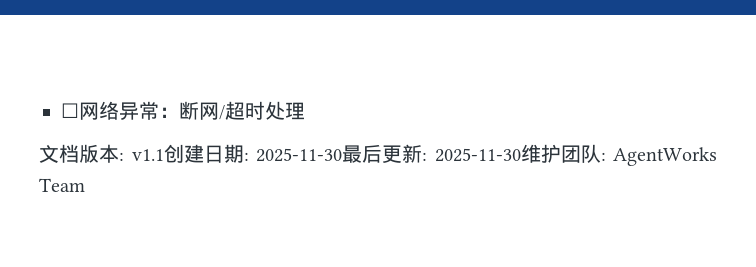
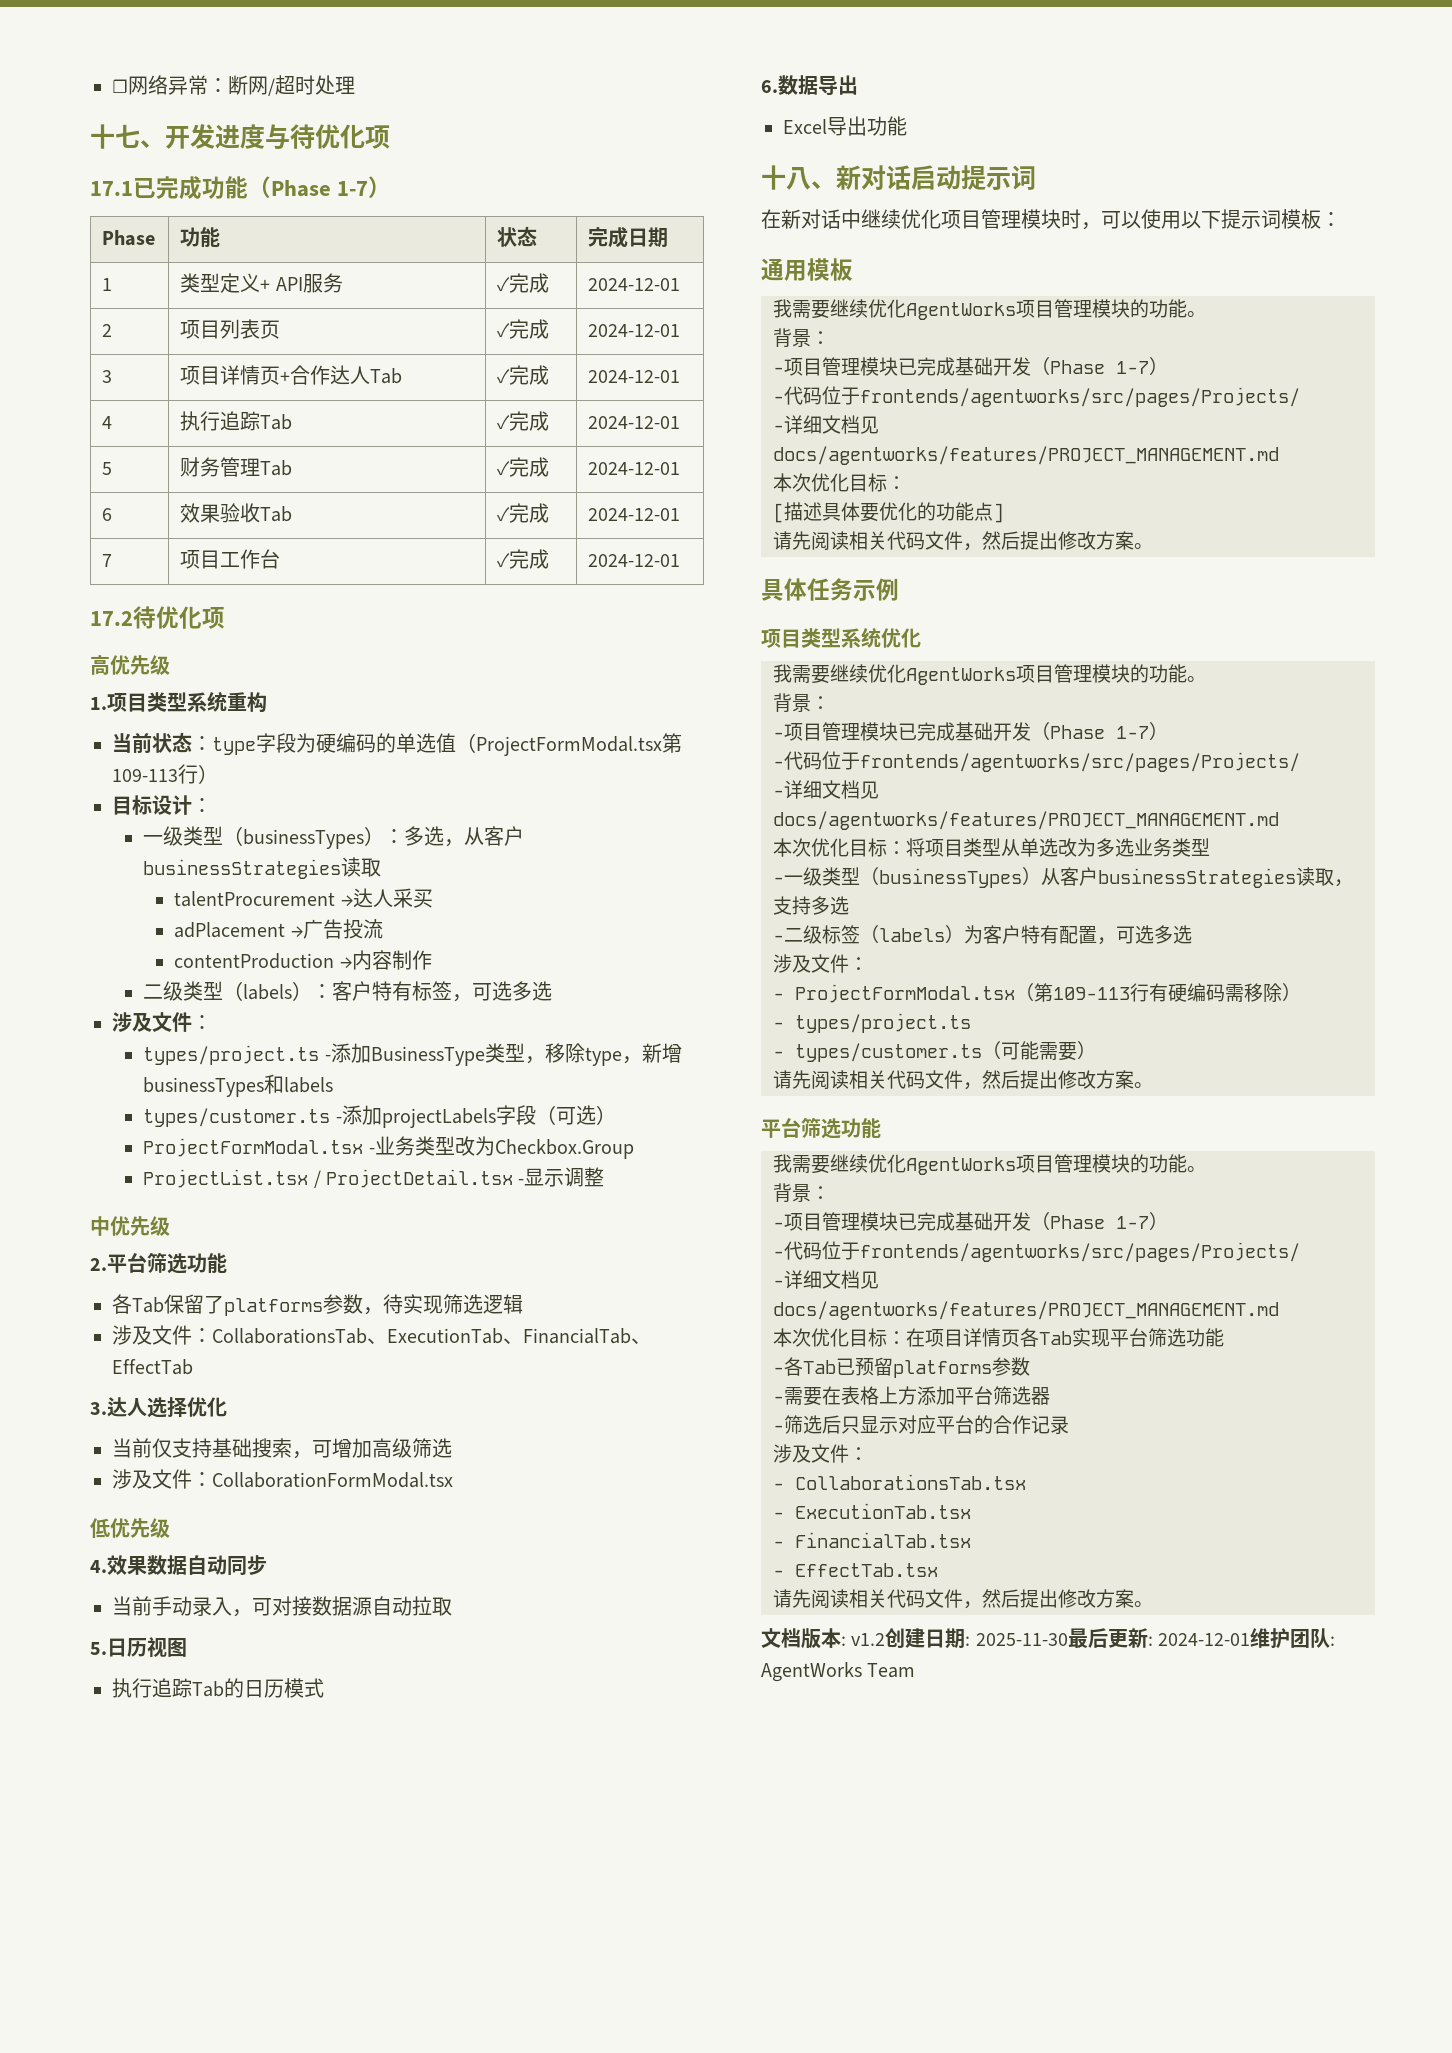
(305, 111) none -> [90,124,390,149] [90,176,392,200] [102,230,156,246] [180,227,221,247] [497,226,538,247] [588,226,669,248] [102,278,113,291] [180,273,343,293] [497,273,550,293] [588,278,681,291] [102,324,113,337] [180,319,281,339] [497,319,550,339] [588,324,681,337] [102,370,113,383] [180,365,403,385] [497,365,550,385] [588,370,681,383] [102,416,113,429] [180,411,293,431] [497,411,550,431] [588,416,681,429] [102,462,113,475] [180,457,293,477] [497,457,550,477] [588,462,681,475] [102,508,113,521] [180,503,293,523] [497,503,550,523] [588,508,681,521] [102,554,113,567] [180,549,281,569] [497,549,550,569] [588,554,681,567] [90,606,225,629] [90,655,170,675] [90,691,267,713] [112,732,682,756] [112,764,218,784] [112,795,212,815] [143,826,525,849] [143,857,382,879] [174,888,433,908] [174,919,383,939] [174,950,432,970] [143,981,553,1002] [112,1012,212,1032] [143,1043,682,1066] [143,1074,334,1097] [143,1105,616,1128] [143,1136,634,1159] [143,1167,605,1188] [90,1216,170,1236] [90,1252,227,1274] [112,1294,523,1316] [112,1325,651,1345] [112,1359,193,1375] [90,1397,227,1418] [112,1438,452,1459] [112,1469,453,1489] [90,1518,170,1538] [90,1555,267,1576] [112,1596,452,1617] [90,1637,187,1657] [112,1678,324,1698] [761,75,858,95] [783,116,907,136] [761,165,1036,190] [761,209,1341,230] [761,258,853,281] [773,299,1206,320] [773,328,830,347] [773,357,1168,376] [773,386,1300,407] [773,415,879,434] [773,446,1279,465] [773,473,906,492] [773,502,1004,523] [773,531,1153,551] [761,578,899,601] [761,627,921,648] [773,664,1206,685] [773,693,830,712] [773,722,1168,741] [773,751,1300,772] [773,780,879,799] [773,811,1279,830] [773,838,1210,857] [773,867,1353,888] [773,896,849,915] [773,925,1192,945] [773,954,868,973] [773,983,1301,1003] [773,1013,971,1033] [773,1041,1096,1062] [773,1070,1153,1090] [761,1117,881,1139] [773,1154,1206,1175] [773,1183,830,1202] [773,1212,1168,1231] [773,1241,1300,1262] [773,1270,879,1289] [773,1301,1279,1320] [773,1328,1224,1347] [773,1357,1030,1378] [773,1386,1050,1406] [773,1415,1069,1434] [773,1444,868,1463] [773,1474,1026,1490] [773,1503,971,1519] [773,1532,971,1548] [773,1563,938,1577] [773,1589,1153,1609] // 十七、开发进度与待优化项 // 17.1已完成功能（Phase 1-7） // Phase | 功能 | 状态 | 完成日期 // 1 | 类型定义+ API服务 | ✓完成 | 2024-12-01 // 2 | 项目列表页 | ✓完成 | 2024-12-01 // 3 | 项目详情页+合作达人Tab | ✓完成 | 2024-12-01 // 4 | 执行追踪Tab | ✓完成 | 2024-12-01 // 5 | 财务管理Tab | ✓完成 | 2024-12-01 // 6 | 效果验收Tab | ✓完成 | 2024-12-01 // 7 | 项目工作台 | ✓完成 | 2024-12-01 // 17.2待优化项 // 高优先级 // 1.项目类型系统重构 // 当前状态：type字段为硬编码的单选值（ProjectFormModal.tsx第109-113行） // 目标设计： // 一级类型（businessTypes）：多选，从客户businessStrategies读取 // talentProcurement →达人采买 // adPlacement →广告投流 // contentProduction →内容制作 // 二级类型（labels）：客户特有标签，可选多选 // 涉及文件： // types/project.ts -添加BusinessType类型，移除type，新增businessTypes和labels // types/customer.ts -添加projectLabels字段（可选） // ProjectFormModal.tsx -业务类型改为Checkbox.Group // ProjectList.tsx / ProjectDetail.tsx -显示调整 // 中优先级 // 2.平台筛选功能 // 各Tab保留了platforms参数，待实现筛选逻辑 // 涉及文件：CollaborationsTab、ExecutionTab、FinancialTab、EffectTab // 3.达人选择优化 // 当前仅支持基础搜索，可增加高级筛选 // 涉及文件：CollaborationFormModal.tsx // 低优先级 // 4.效果数据自动同步 // 当前手动录入，可对接数据源自动拉取 // 5.日历视图 // 执行追踪Tab的日历模式 // 6.数据导出 // Excel导出功能 // 十八、新对话启动提示词 // 在新对话中继续优化项目管理模块时，可以使用以下提示词模板： // 通用模板 // 我需要继续优化AgentWorks项目管理模块的功能。 // 背景： // -项目管理模块已完成基础开发（Phase 1-7） // -代码位于frontends/agentworks/src/pages/Projects/ // -详细文档见docs/agentworks/features/PROJECT_MANAGEMENT.md // 本次优化目标： // [描述具体要优化的功能点] // 请先阅读相关代码文件，然后提出修改方案。 // 具体任务示例 // 项目类型系统优化 // 我需要继续优化AgentWorks项目管理模块的功能。 // 背景： // -项目管理模块已完成基础开发（Phase 1-7） // -代码位于frontends/agentworks/src/pages/Projects/ // -详细文档见docs/agentworks/features/PROJECT_MANAGEMENT.md // 本次优化目标：将项目类型从单选改为多选业务类型 // -一级类型（businessTypes）从客户businessStrategies读取，支持多选 // -二级标签（labels）为客户特有配置，可选多选 // 涉及文件： // - ProjectFormModal.tsx（第109-113行有硬编码需移除） // - types/project.ts // - types/customer.ts（可能需要） // 请先阅读相关代码文件，然后提出修改方案。 // 平台筛选功能 // 我需要继续优化AgentWorks项目管理模块的功能。 // 背景： // -项目管理模块已完成基础开发（Phase 1-7） // -代码位于frontends/agentworks/src/pages/Projects/ // -详细文档见docs/agentworks/features/PROJECT_MANAGEMENT.md // 本次优化目标：在项目详情页各Tab实现平台筛选功能 // -各Tab已预留platforms参数 // -需要在表格上方添加平台筛选器 // -筛选后只显示对应平台的合作记录 // 涉及文件： // - CollaborationsTab.tsx // - ExecutionTab.tsx // - FinancialTab.tsx // - EffectTab.tsx // 请先阅读相关代码文件，然后提出修改方案。
[131,149,164,161] v1.1 -> [851,1633,886,1646] v1.2
[434,148,521,162] 2025-11-30 -> [1158,1633,1251,1646] 2024-12-01

